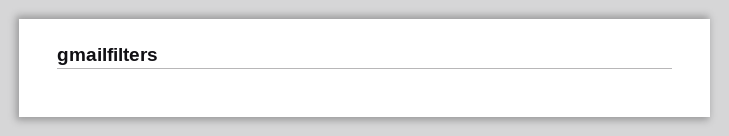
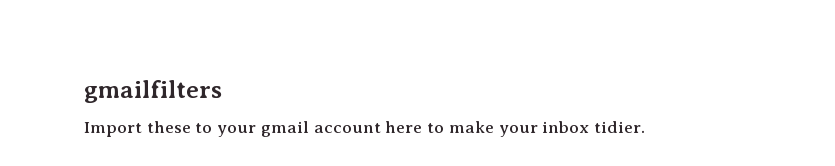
(158, 56) none -> [84,121,645,137] // Import these to your gmail account here to make your inbox tidier.

